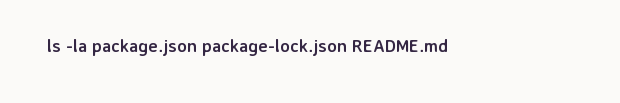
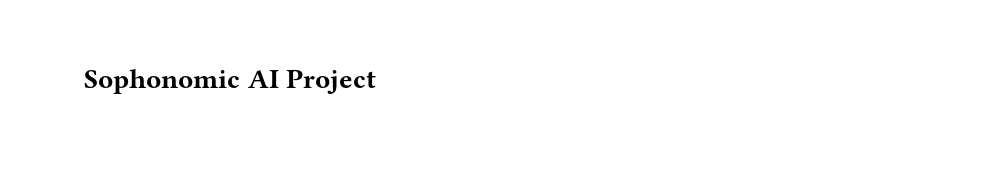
[47,39,448,56] ls -la package.json package-lock.json README.md -> [84,69,377,94] Sophonomic AI Project

